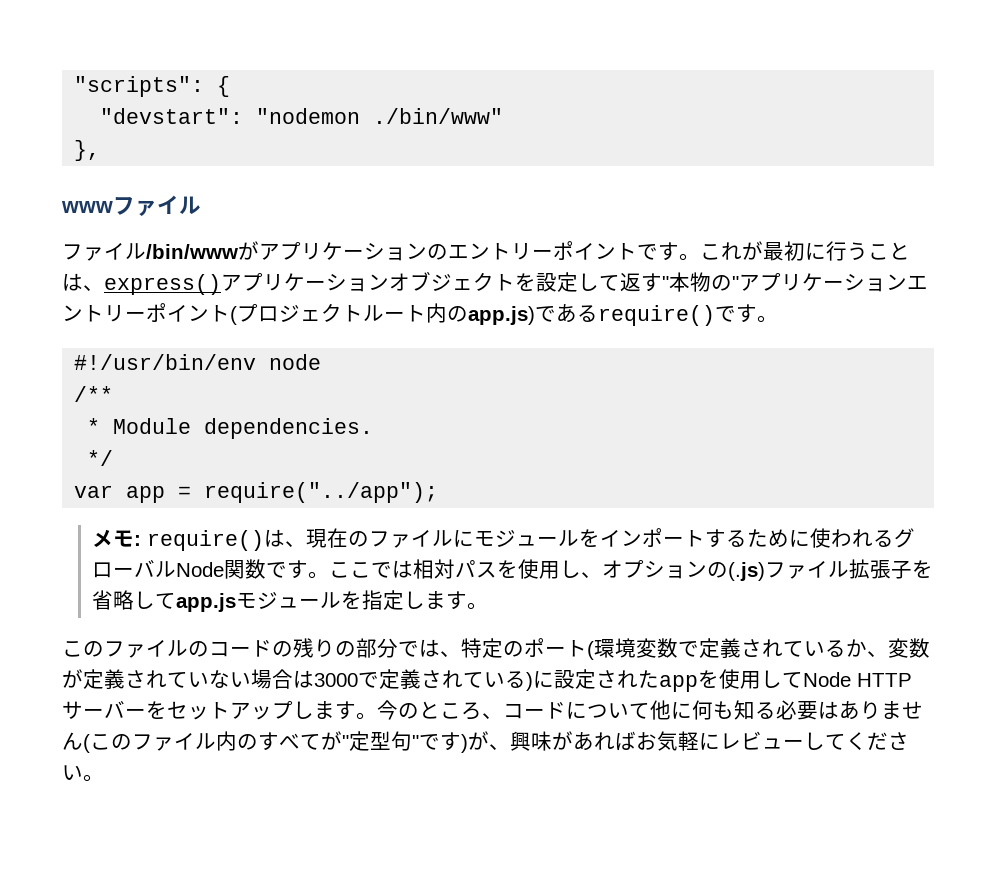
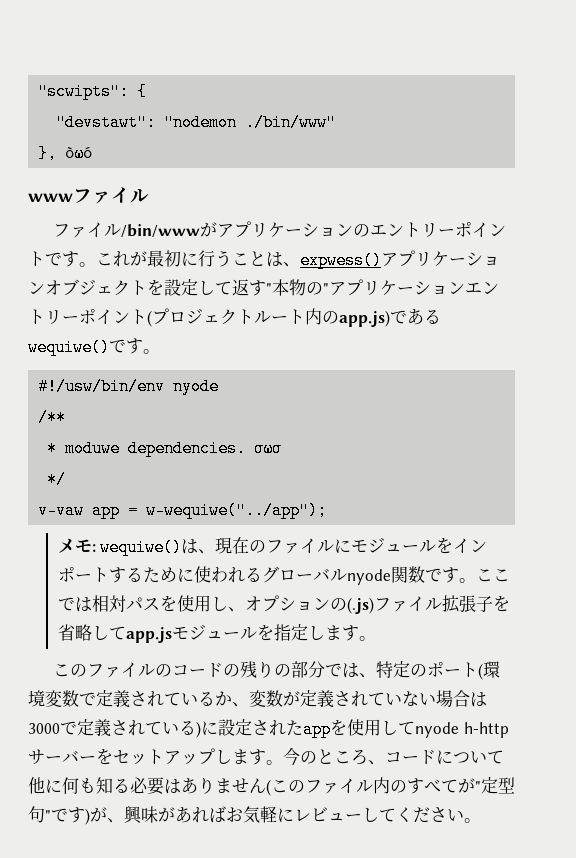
[74,76,205,97] "scripts": -> [38,83,130,100] "scwipts":
[100,108,244,124] "devstart": -> [56,114,157,131] "devstawt":
(101, 150) none -> [65,146,93,162] òωó
[104,274,221,295] express() -> [300,252,382,269] expwess()
[598,305,715,326] require() -> [28,339,110,356] wequiwe()
[74,354,322,370] #!/usr/bin/env node -> [38,378,220,395] #!/usw/bin/env nyode
[113,418,192,434] Module -> [65,440,121,457] moduwe
(374, 428) none -> [254,441,282,457] σωσ
[74,485,114,498] var -> [38,502,85,519] v-vaw
[204,482,439,503] require("../app"); -> [146,502,328,519] w-wequiwe("../app");
[147,530,265,551] require() -> [100,539,183,556] wequiwe()
[176,562,225,577] Node -> [346,569,391,585] nyode
[803,672,912,687] Node HTTP -> [415,722,509,738] nyode h-http

